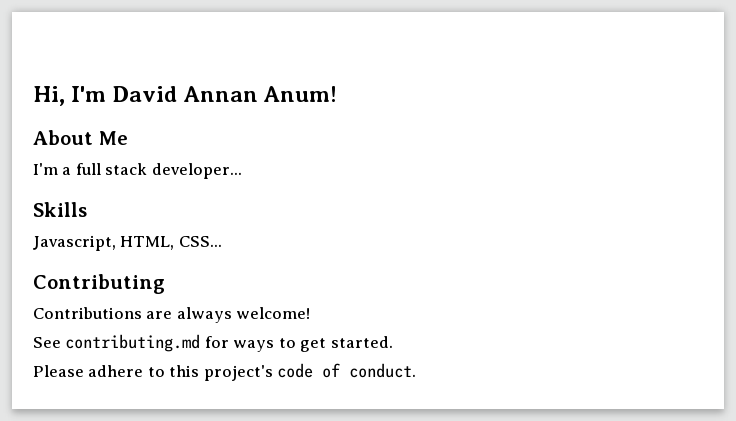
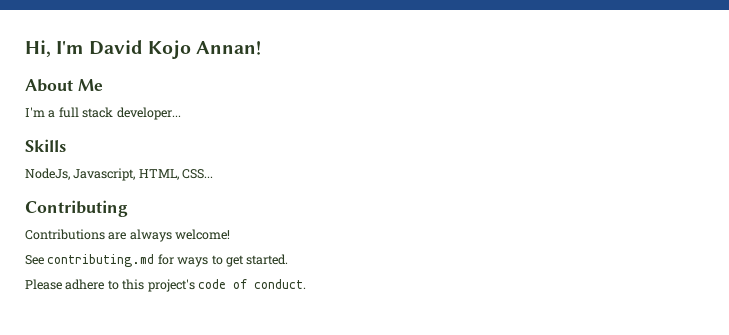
[182,86,337,102] Annan Anum! -> [147,40,262,59] Kojo Annan!
(87, 209) none -> [25,168,70,180] NodeJs,

